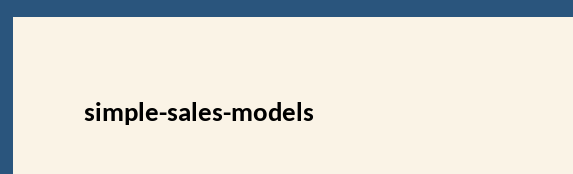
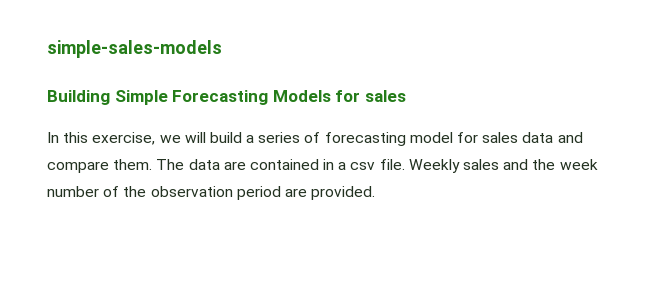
(314, 113) none -> [47,90,406,105] [47,132,583,146] [47,159,598,173] [47,186,376,200] // Building Simple Forecasting Models for sales // In this exercise, we will build a series of forecasting model for sales data and compare them. The data are contained in a csv file. Weekly sales and the week number of the observation period are provided.

